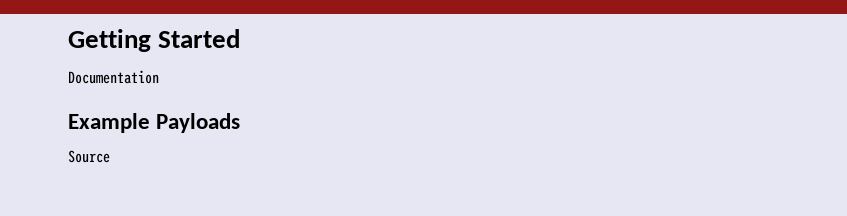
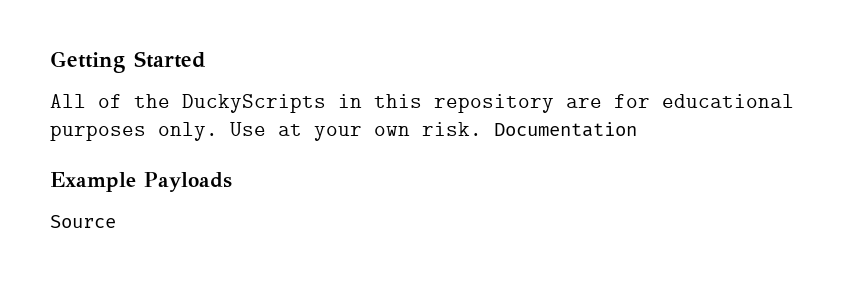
(241, 38) none -> [50,94,794,113] [50,122,482,141] All of the DuckyScripts in this repository are for educational purposes only. Use at your own risk.

